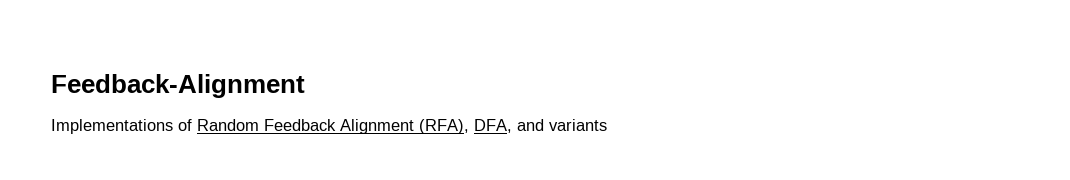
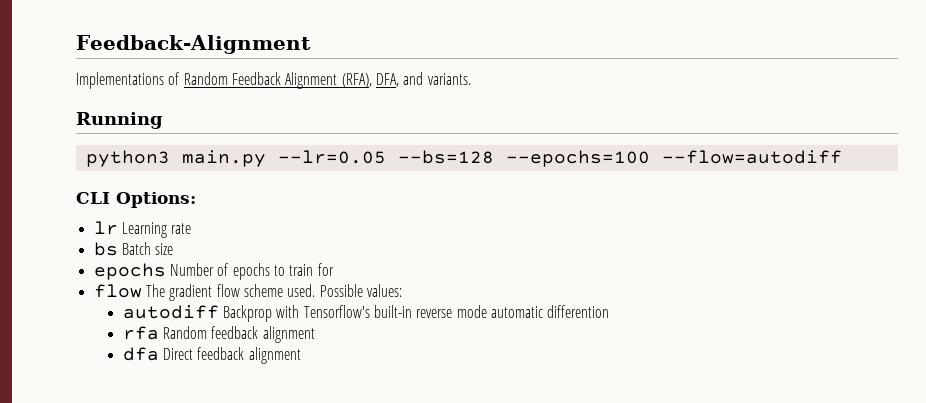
[549,119,607,131] variants -> [427,73,471,85] [76,112,163,129] [85,150,842,167] [76,192,196,208] [93,221,192,238] [93,242,174,256] [93,263,334,280] [93,284,402,301] [122,305,610,322] [122,326,315,343] [122,347,301,364] variants. // Running // python3 main.py --lr=0.05 --bs=128 --epochs=100 --flow=autodiff // CLI Options: // lr Learning rate // bs Batch size // epochs Number of epochs to train for // flow The gradient flow scheme used. Possible values: // autodiff Backprop with Tensorflow's built-in reverse mode automatic differention // rfa Random feedback alignment // dfa Direct feedback alignment

